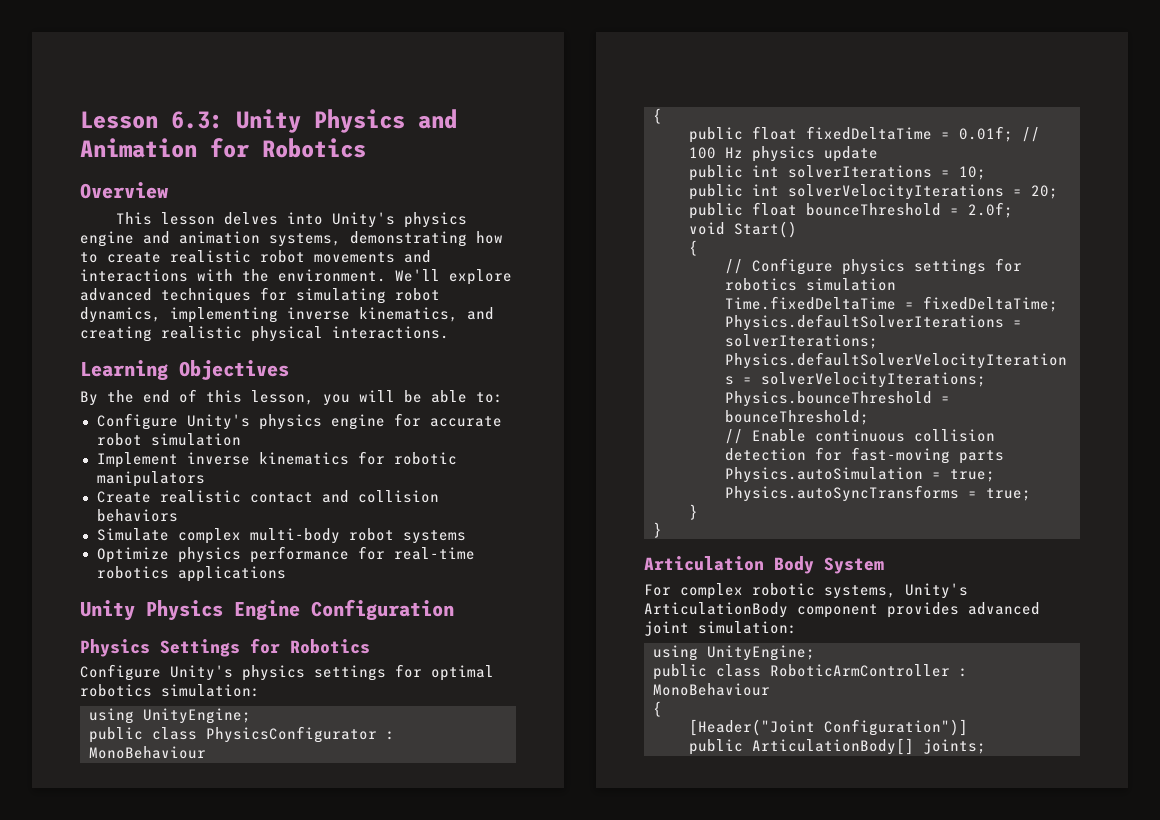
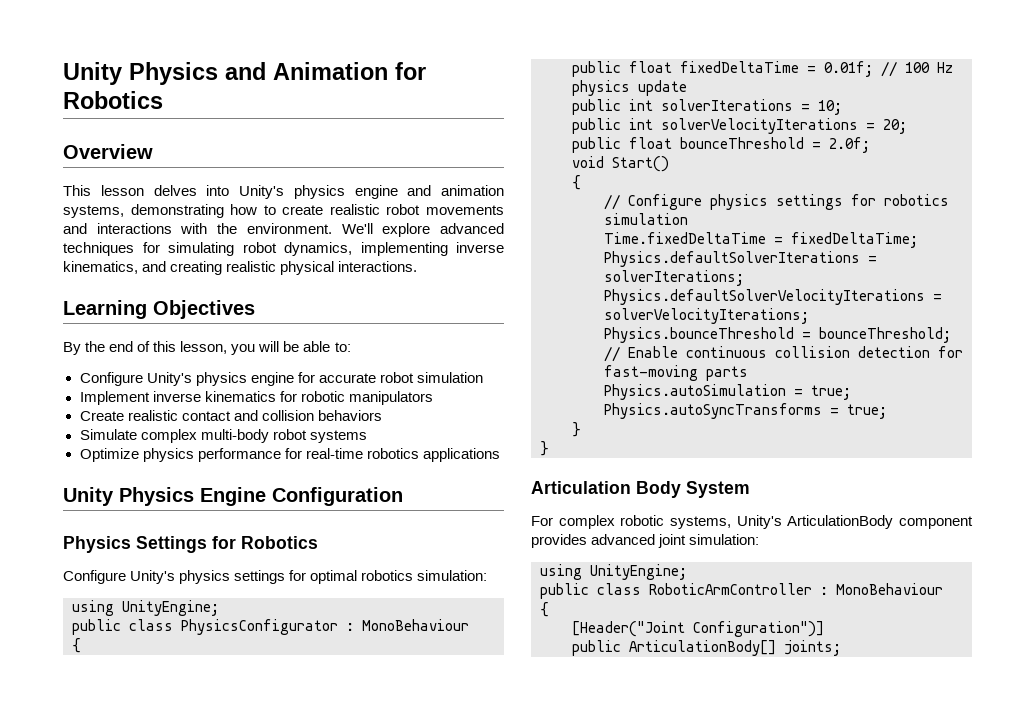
[80,111,223,129] Lesson 6.3: -> (63, 73) none

